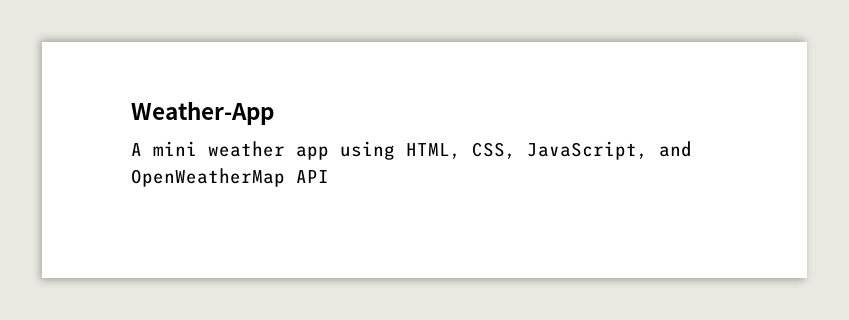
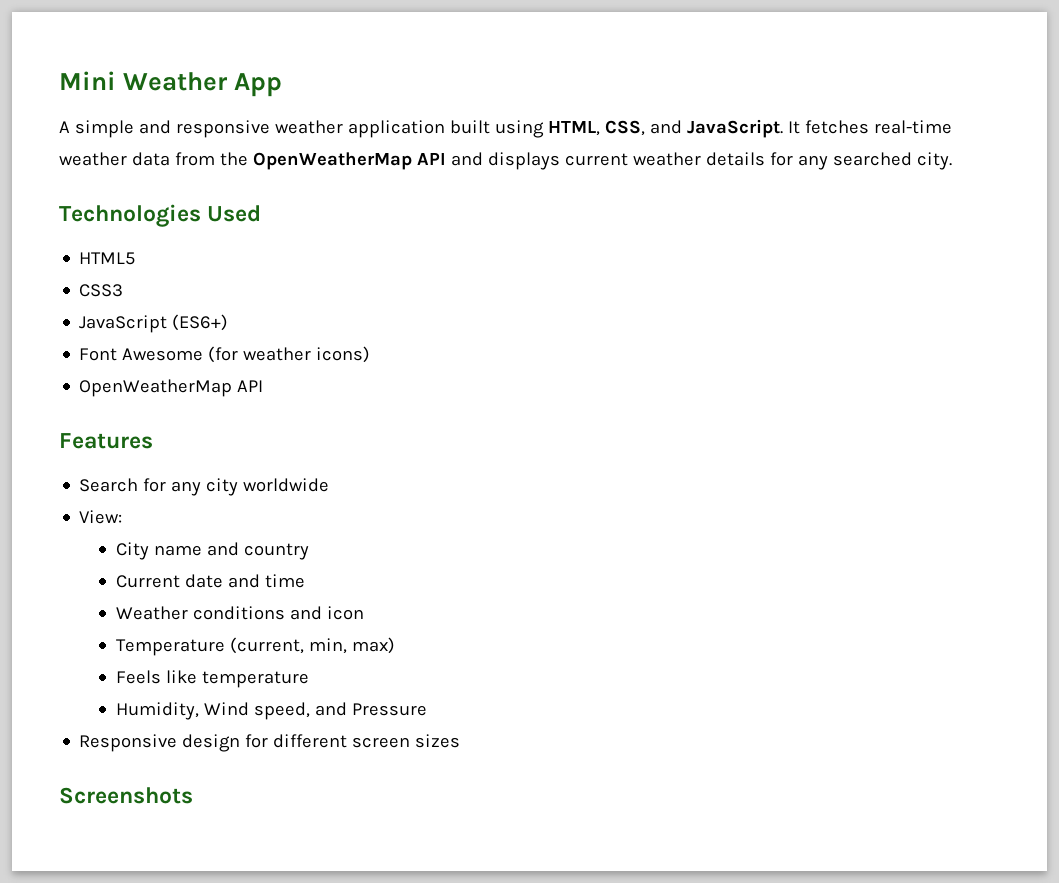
[131,101,274,125] [131,141,692,160] [131,168,329,187] Weather-App // A mini weather app using HTML, CSS, JavaScript, and OpenWeatherMap API -> [59,71,283,97] [59,119,952,138] [59,152,952,170] [59,204,262,227] [79,252,136,265] [79,284,124,297] [79,314,229,333] [79,346,371,363] [79,379,264,397] [59,433,153,449] [79,478,330,496] [79,510,123,524] [115,542,309,560] [115,574,305,588] [115,606,364,620] [115,637,395,656] [115,670,309,688] [115,702,427,720] [79,734,461,752] [59,787,193,804] Mini Weather App // A simple and responsive weather application built using HTML, CSS, and JavaScript. It fetches real-time weather data from the OpenWeatherMap API and displays current weather details for any searched city. // Technologies Used // HTML5 // CSS3 // JavaScript (ES6+) // Font Awesome (for weather icons) // OpenWeatherMap API // Features // Search for any city worldwide // View: // City name and country // Current date and time // Weather conditions and icon // Temperature (current, min, max) // Feels like temperature // Humidity, Wind speed, and Pressure // Responsive design for different screen sizes // Screenshots

